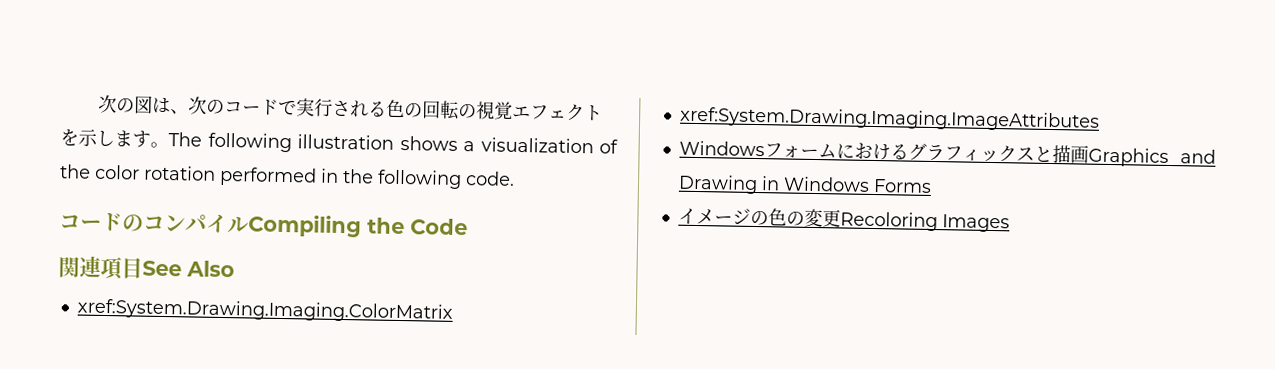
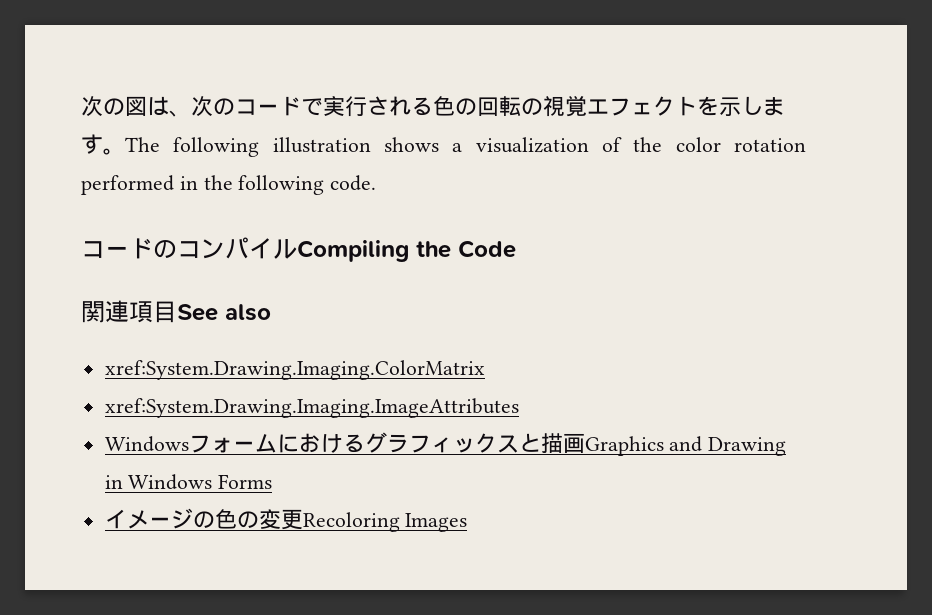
[186,260,235,278] Also -> [225,304,271,321] also

